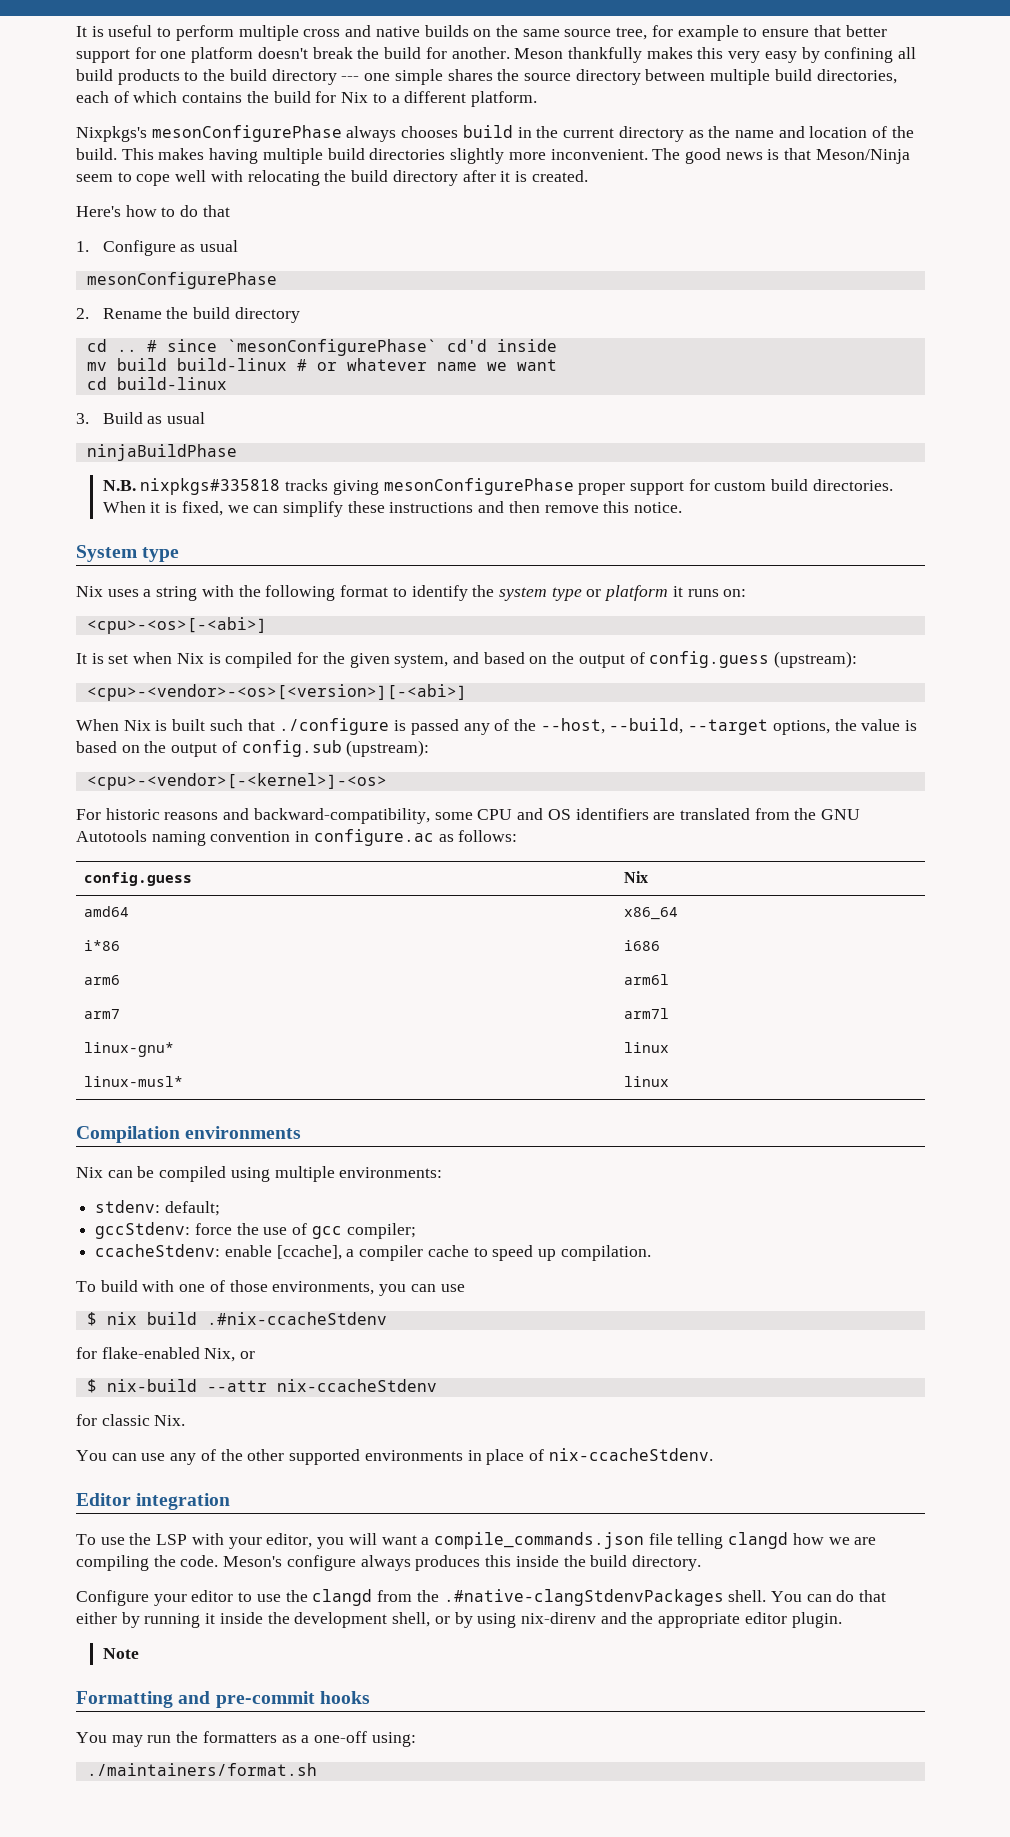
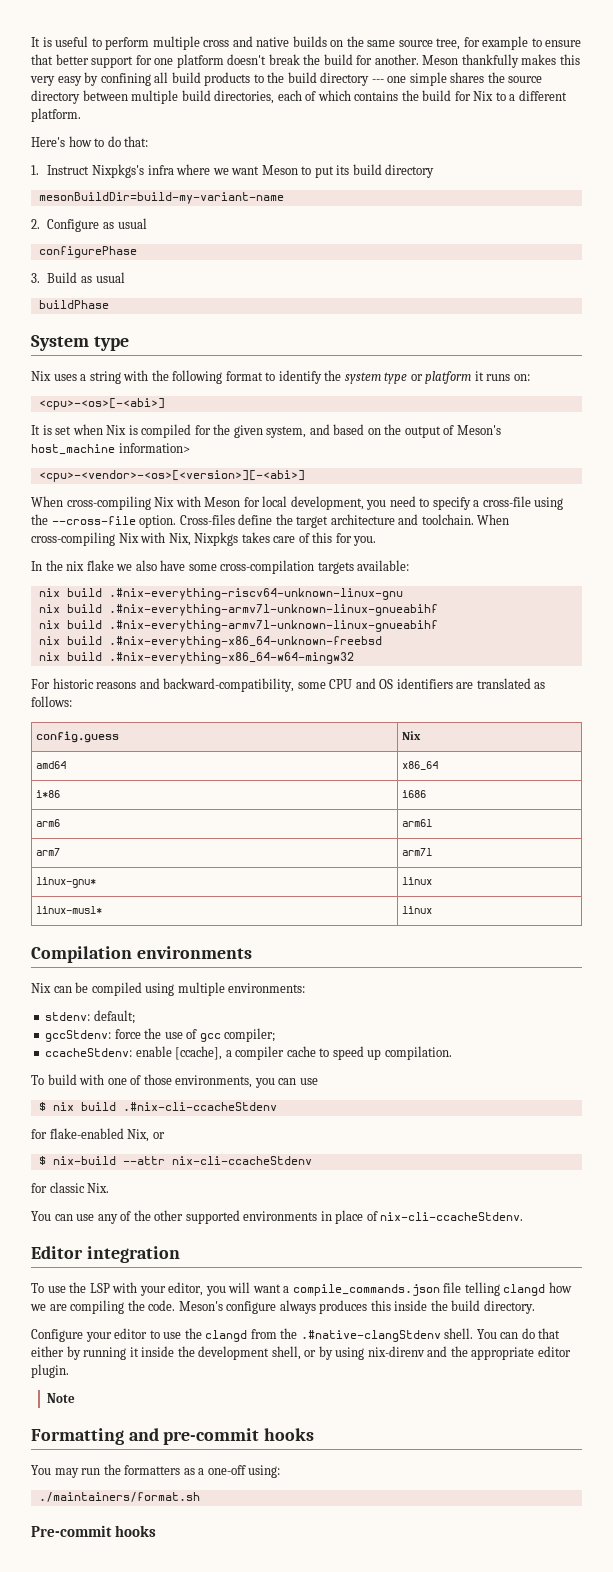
[76,125,914,142] [76,148,910,164] [76,170,588,186] [76,205,230,217] [76,240,239,256] [86,272,277,289] [76,307,300,323] [86,339,557,356] [86,358,557,371] [86,377,227,390] [76,412,206,424] [86,444,237,461] [102,478,893,495] [102,501,683,517] Nixpkgs's mesonConfigurePhase always chooses build in the current directory as the name and location of the build. This makes having multiple build directories slightly more inconvenient. The good news is that Meson/Ninja seem to cope well with relocating the build directory after it is created. // Here's how to do that // 1. Configure as usual // mesonConfigurePhase // 2. Rename the build directory // cd .. # since `mesonConfigurePhase` cd'd inside // mv build build-linux # or whatever name we want // cd build-linux // 3. Build as usual // ninjaBuildPhase // N.B. nixpkgs#335818 tracks giving mesonConfigurePhase proper support for custom build directories. When it is fixed, we can simplify these instructions and then remove this notice. -> [31,136,149,147] [31,164,435,178] [38,192,284,204] [31,218,147,232] [38,246,137,258] [31,272,125,283] [38,300,109,309] Here's how to do that: // 1. Instruct Nixpkgs's infra where we want Meson to put its build directory // mesonBuildDir=build-my-variant-name // 2. Configure as usual // configurePhase // 3. Build as usual // buildPhase
[649,651,858,668] config.guess (upstream): -> [456,425,501,435] [31,443,190,455] Meson's host_machine information>
[123,718,918,735] [76,740,430,757] [86,773,387,790] Nix is built such that ./configure is passed any of the --host, --build, --target options, the value is based on the output of config.sub (upstream): // <cpu>-<vendor>[-<kernel>]-<os> -> [66,496,564,510] [31,514,510,528] [31,532,377,546] [31,560,410,574] [38,588,403,600] [38,604,438,616] [38,620,438,632] [38,636,382,648] [38,652,354,664] cross-compiling Nix with Meson for local development, you need to specify a cross-file using the --cross-file option. Cross-files define the target architecture and toolchain. When cross-compiling Nix with Nix, Nixpkgs takes care of this for you. // In the nix flake we also have some cross-compilation targets available: // nix build .#nix-everything-riscv64-unknown-linux-gnu // nix build .#nix-everything-armv7l-unknown-linux-gnueabihf // nix build .#nix-everything-armv7l-unknown-linux-gnueabihf // nix build .#nix-everything-x86_64-unknown-freebsd // nix build .#nix-everything-x86_64-w64-mingw32
[754,808,861,820] [76,829,434,846] from the GNU Autotools naming convention in configure.ac -> (531, 683) none
[206,1312,387,1325] .#nix-ccacheStdenv -> [122,1102,277,1111] .#nix-cli-ccacheStdenv
[276,1379,437,1392] nix-ccacheStdenv -> [171,1156,312,1165] nix-cli-ccacheStdenv
[548,1448,713,1461] nix-ccacheStdenv. -> [380,1212,524,1221] nix-cli-ccacheStdenv.
[443,1589,724,1606] .#native-clangStdenvPackages -> [300,1330,441,1342] .#native-clangStdenv
(317, 1769) none -> [31,1525,157,1537] // Pre-commit hooks

